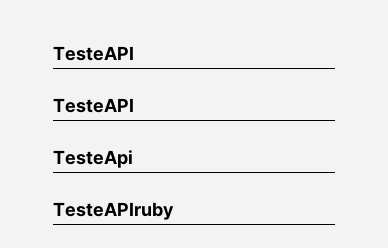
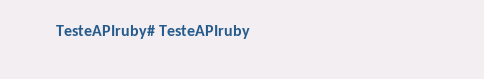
[53,46,134,61] [53,98,134,113] [53,150,133,168] TesteAPI // TesteAPI // TesteApi // -> [56,25,155,39] TesteAPIruby#

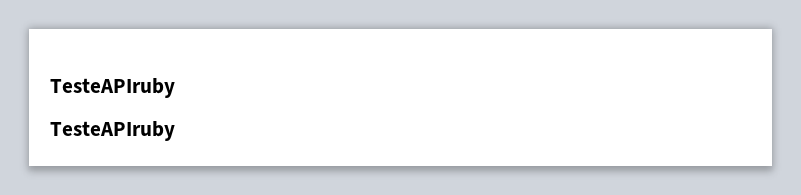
[56,25,251,39] TesteAPIruby# TesteAPIruby -> [50,78,175,98] [50,121,175,141] TesteAPIruby // TesteAPIruby

